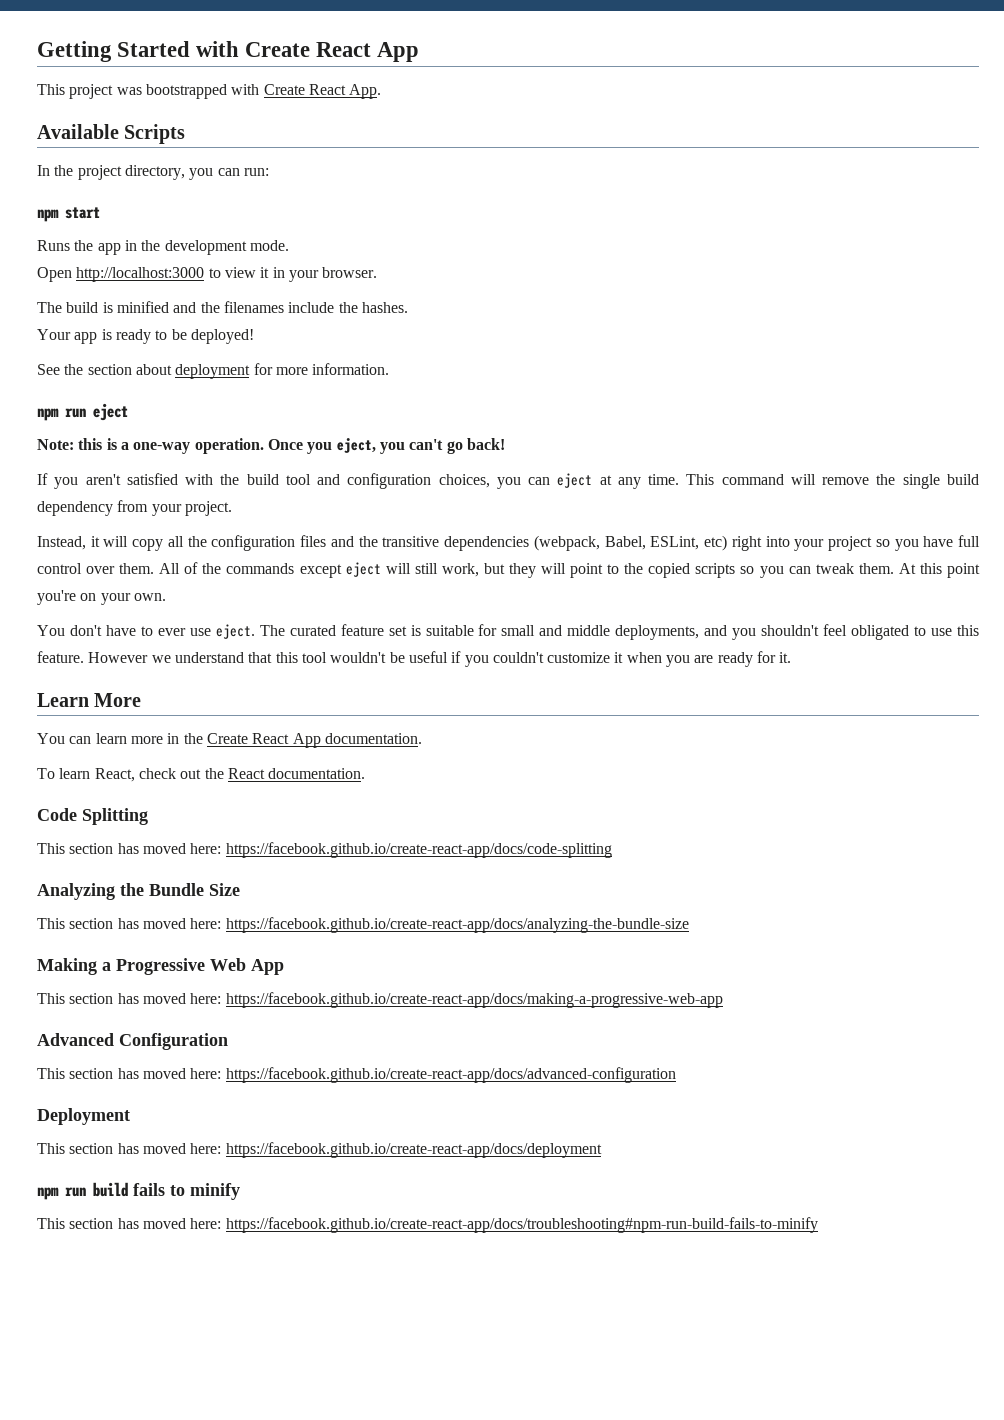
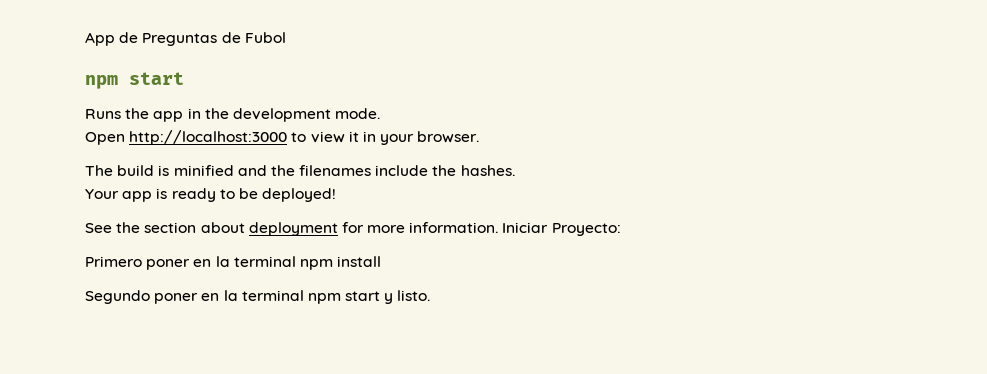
[37,41,420,62] [37,84,382,99] [37,124,186,144] [37,165,269,180] Getting Started with Create React App // This project was bootstrapped with Create React App. // Available Scripts // In the project directory, you can run: -> [85,32,286,46] App de Preguntas de Fubol
[37,403,128,421] [37,438,505,454] [37,473,979,489] [37,500,232,516] [37,535,981,551] [37,562,980,578] [37,590,166,605] [37,624,980,640] [37,651,792,667] [37,693,142,707] [37,733,422,748] [37,768,366,782] [37,808,148,825] [37,842,612,858] [37,883,240,900] [37,917,689,933] [37,958,284,975] [37,992,723,1008] [37,1033,228,1050] [37,1067,676,1083] [37,1108,130,1125] [37,1142,602,1158] [37,1182,240,1200] [37,1217,818,1233] // npm run eject // Note: this is a one-way operation. Once you eject, you can't go back! // If you aren't satisfied with the build tool and configuration choices, you can eject at any time. This command will remove the single build dependency from your project. // Instead, it will copy all the configuration files and the transitive dependencies (webpack, Babel, ESLint, etc) right into your project so you have full control over them. All of the commands except eject will still work, but they will point to the copied scripts so you can tweak them. At this point you're on your own. // You don't have to ever use eject. The curated feature set is suitable for small and middle deployments, and you shouldn't feel obligated to use this feature. However we understand that this tool wouldn't be useful if you couldn't customize it when you are ready for it. // Learn More // You can learn more in the Create React App documentation. // To learn React, check out the React documentation. // Code Splitting // This section has moved here: https://facebook.github.io/create-react-app/docs/code-splitting // Analyzing the Bundle Size // This section has moved here: https://facebook.github.io/create-react-app/docs/analyzing-the-bundle-size // Making a Progressive Web App // This section has moved here: https://facebook.github.io/create-react-app/docs/making-a-progressive-web-app // Advanced Configuration // This section has moved here: https://facebook.github.io/create-react-app/docs/advanced-configuration // Deployment // This section has moved here: https://facebook.github.io/create-react-app/docs/deployment // npm run build fails to minify // This section has moved here: https://facebook.github.io/create-react-app/docs/troubleshooting#npm-run-build-fails-to-minify -> [502,222,621,236] [85,256,382,270] [85,290,431,304] Iniciar Proyecto: // Primero poner en la terminal npm install // Segundo poner en la terminal npm start y listo.

